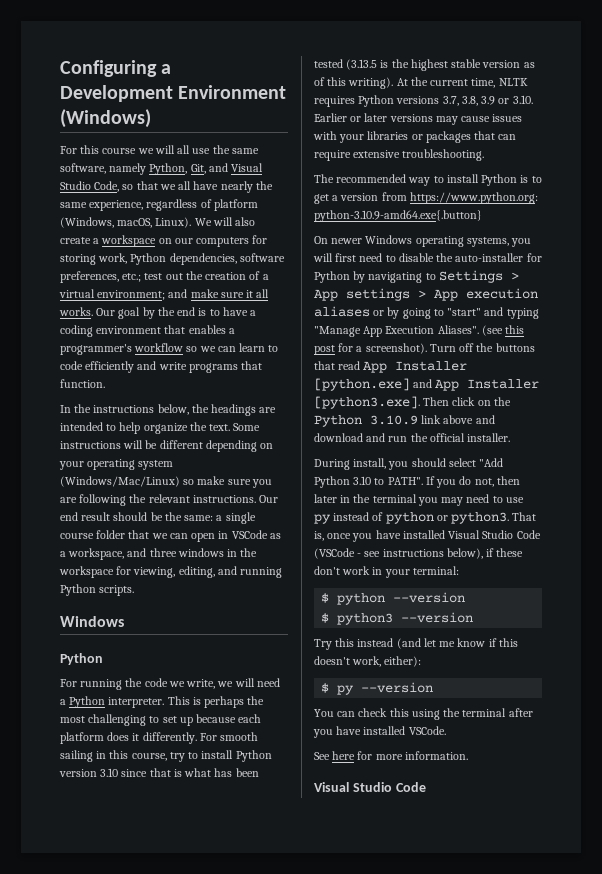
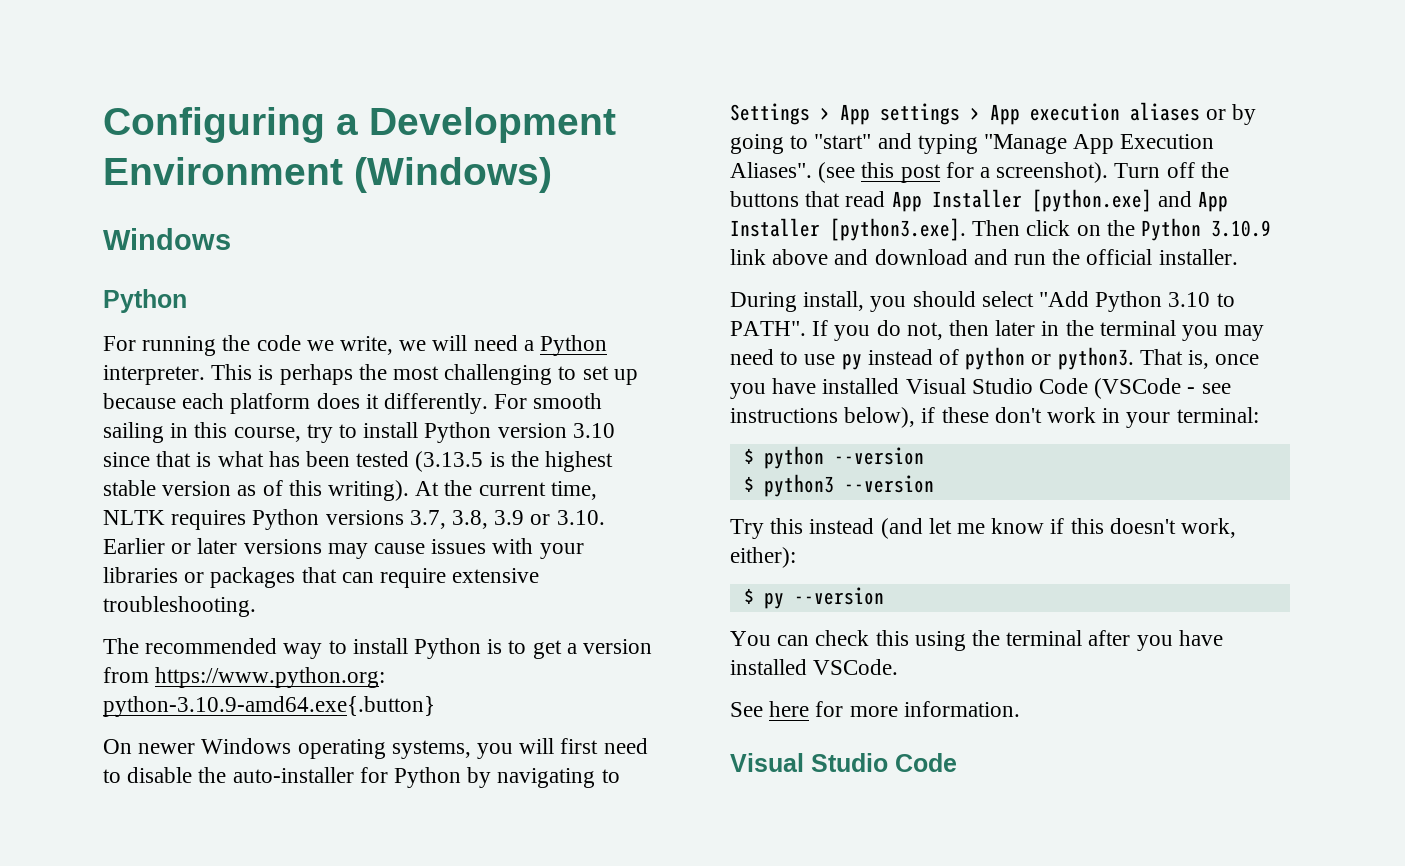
[60,145,259,154] [60,163,264,175] [60,181,273,193] [60,199,258,211] [60,217,256,228] [60,235,268,247] [60,253,285,265] [60,271,269,283] [59,289,270,300] [59,307,257,319] [60,325,235,337] [60,343,279,355] [60,361,263,373] [60,379,105,388] [60,404,277,416] [60,422,261,434] [60,440,274,452] [59,459,174,470] [60,476,272,488] [60,494,279,506] [60,512,256,524] [60,530,281,542] [60,548,258,560] [59,566,283,578] [60,584,135,596] // For this course we will all use the same software, namely Python, Git, and Visual Studio Code, so that we all have nearly the same experience, regardless of platform (Windows, macOS, Linux). We will also create a workspace on our computers for storing work, Python dependencies, software preferences, etc.; test out the creation of a virtual environment; and make sure it all works. Our goal by the end is to have a coding environment that enables a programmer's workflow so we can learn to code efficiently and write programs that function. // In the instructions below, the headings are intended to help organize the text. Some instructions will be different depending on your operating system (Windows/Mac/Linux) so make sure you are following the relevant instructions. Our end result should be the same: a single course folder that we can open in VSCode as a workspace, and three windows in the workspace for viewing, editing, and running Python scripts. -> (552, 175) none

